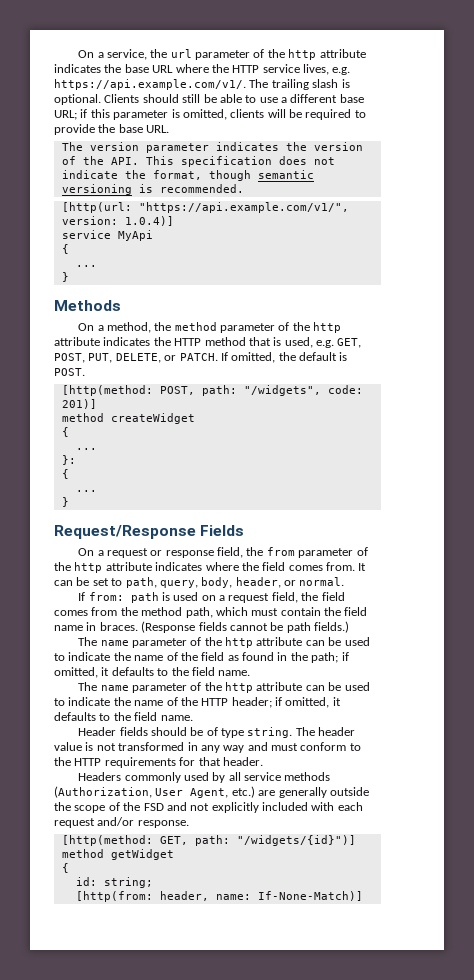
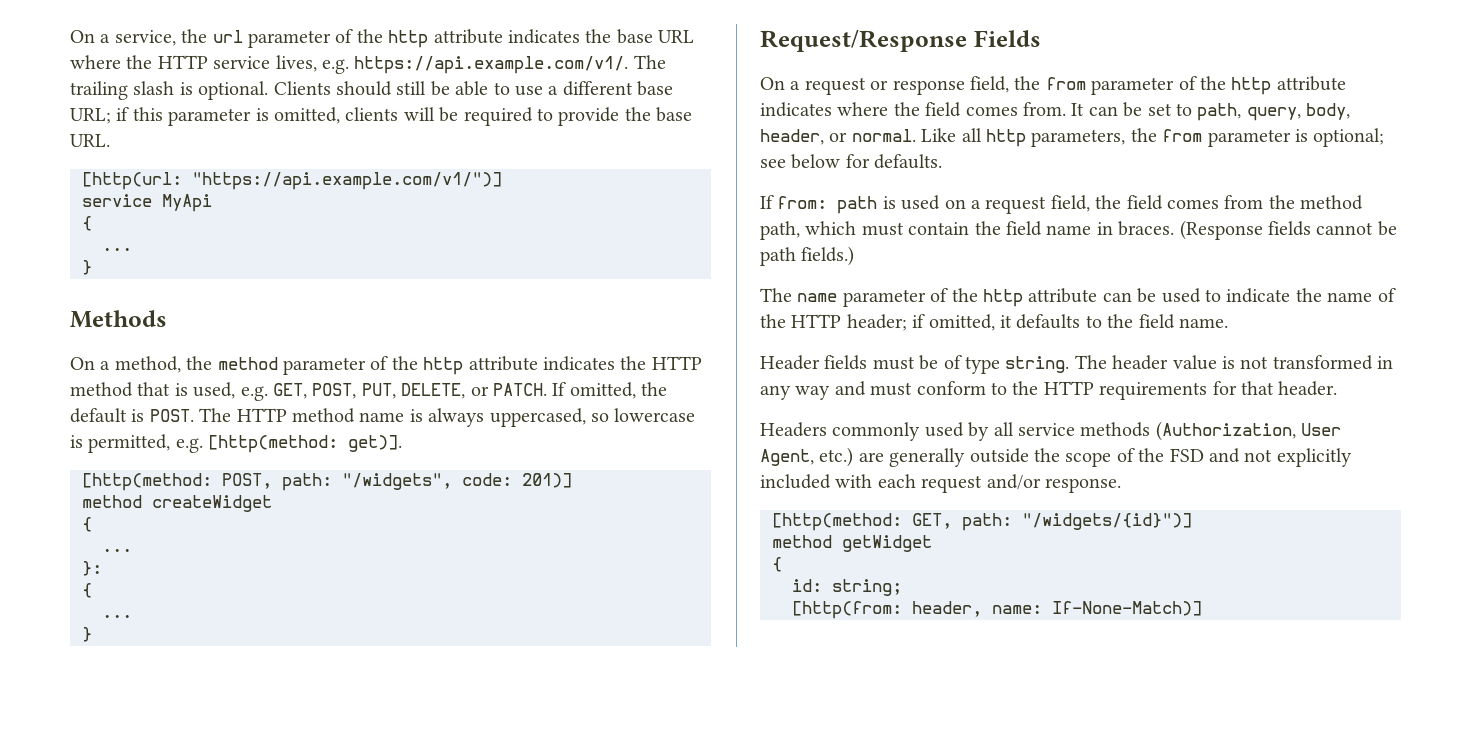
[61,142,363,153] [61,156,335,167] [61,170,314,181] [61,184,244,195] [61,202,349,213] [61,216,174,226] The version parameter indicates the version of the API. This specification does not indicate the format, though semantic versioning is recommended. // [http(url: "https://api.example.com/v1/", version: 1.0.4)] -> [82,172,502,190] [http(url: "https://api.example.com/v1/")]
(85, 372) none -> [199,408,696,427] [70,434,403,453] The HTTP method name is always uppercased, so lowercase is permitted, e.g. [http(method: get)].
(345, 581) none -> [921,128,1385,147] [760,154,943,169] Like all http parameters, the from parameter is optional; see below for defaults.
[78,637,370,648] [54,652,349,663] [54,667,251,678] // The name parameter of the http attribute can be used to indicate the name of the field as found in the path; if omitted, it defaults to the field name. -> (855, 256) none
[150,727,187,736] should -> [872,356,915,370] must

